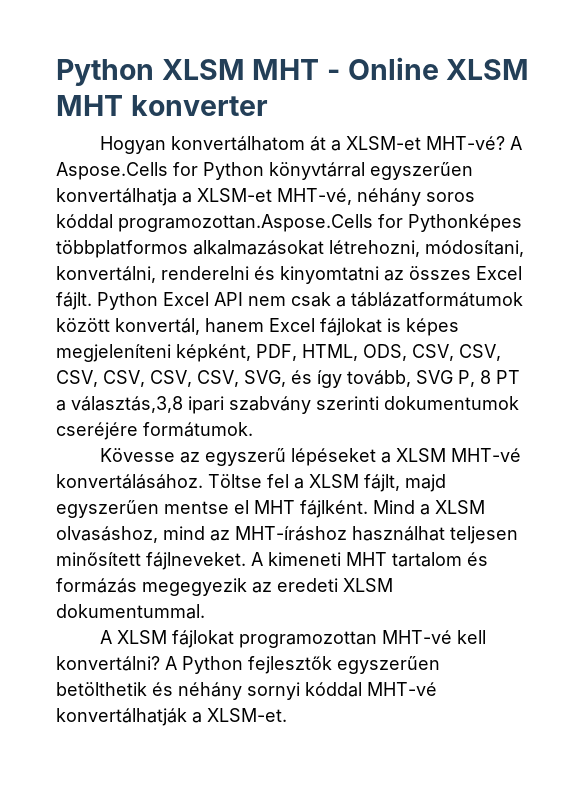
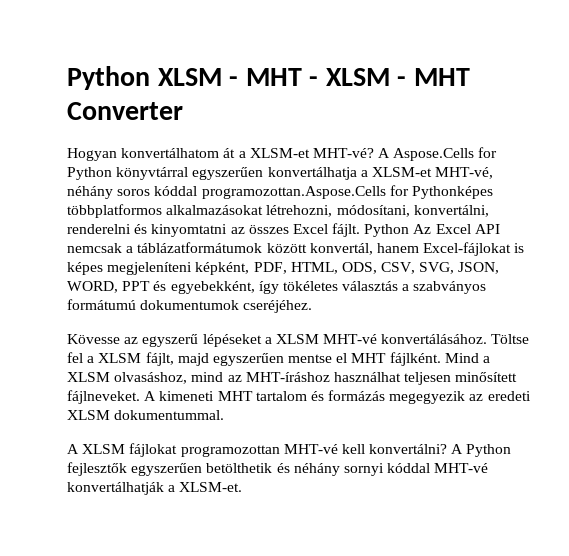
(245, 69) none -> [229,76,239,86] -
[347,57,530,80] [56,95,268,116] Online XLSM MHT konverter -> [325,68,470,86] [67,102,183,120] XLSM - MHT Converter
(158, 301) none -> [413,224,432,234] Az
[248,292,331,307] nem csak -> [67,243,122,253] nemcsak
[269,318,382,336] Excel fájlokat -> [423,242,512,256] Excel-fájlokat
[459,344,501,361] [56,370,520,388] [56,396,519,414] [56,422,253,440] CSV, CSV, CSV, CSV, CSV, SVG, és így tovább, SVG P, 8 PT a választás,3,8 ipari szabvány szerinti dokumentumok cseréjére formátumok. -> [419,262,500,274] [67,281,487,294] [67,299,313,313] SVG, JSON, WORD, PPT és egyebekként, így tökéletes választás a szabványos formátumú dokumentumok cseréjéhez.

